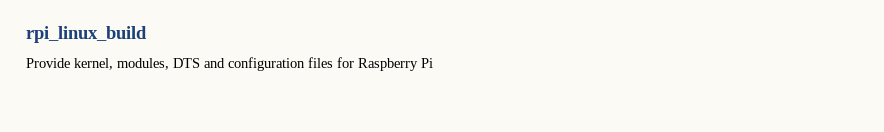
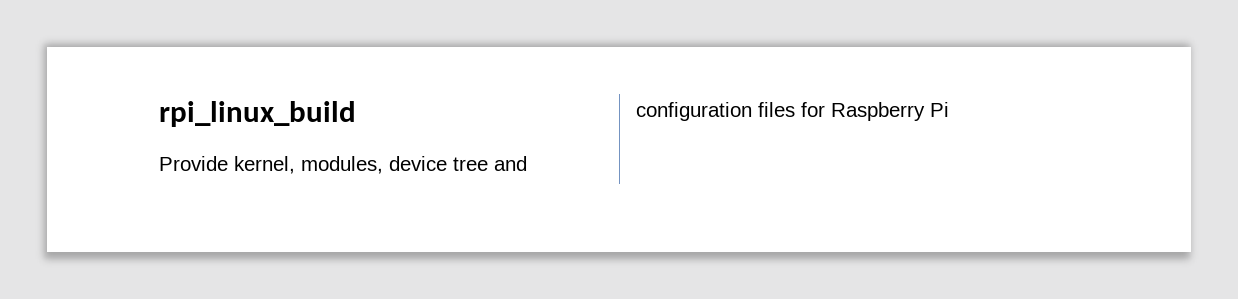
[173,58,200,68] DTS -> [389,156,488,171] device tree

